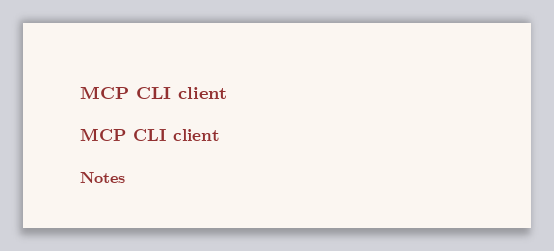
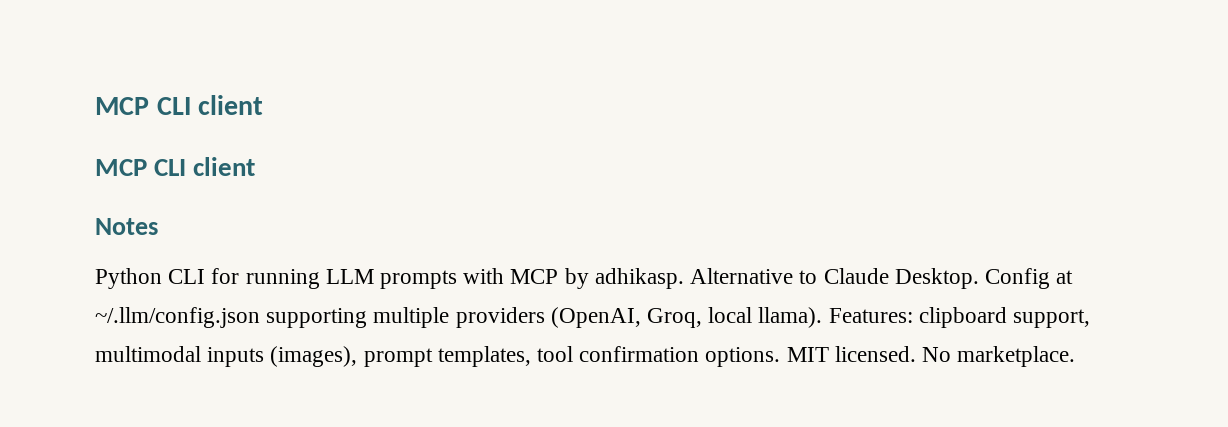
(125, 177) none -> [95,268,1074,289] [95,307,1091,328] [95,346,1076,367] // Python CLI for running LLM prompts with MCP by adhikasp. Alternative to Claude Desktop. Config at ~/.llm/config.json supporting multiple providers (OpenAI, Groq, local llama). Features: clipboard support, multimodal inputs (images), prompt templates, tool confirmation options. MIT licensed. No marketplace.

